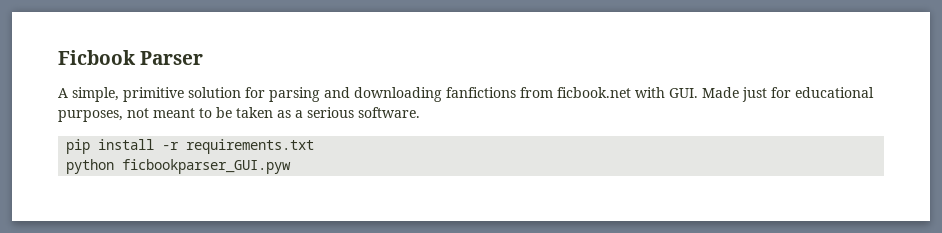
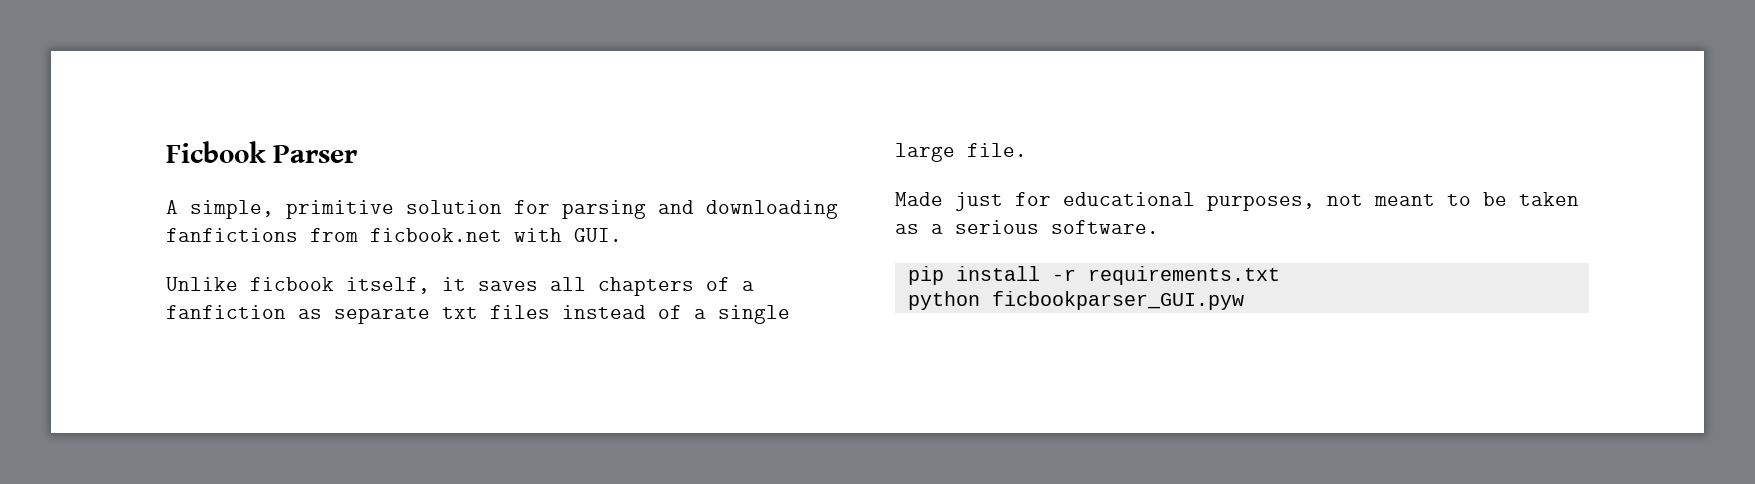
(698, 93) none -> [166,277,754,296] [166,305,790,324] [895,143,1027,162] // Unlike ficbook itself, it saves all chapters of a fanfiction as separate txt files instead of a single large file. //

